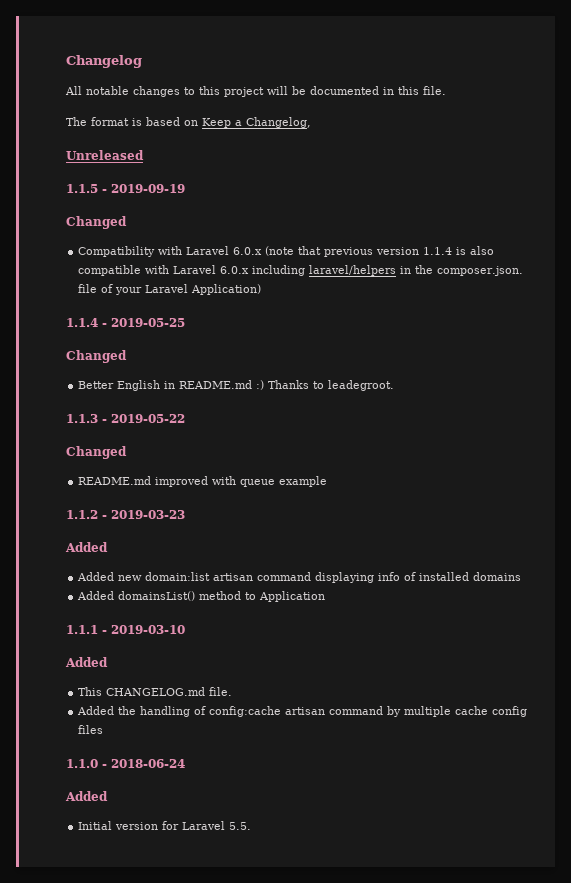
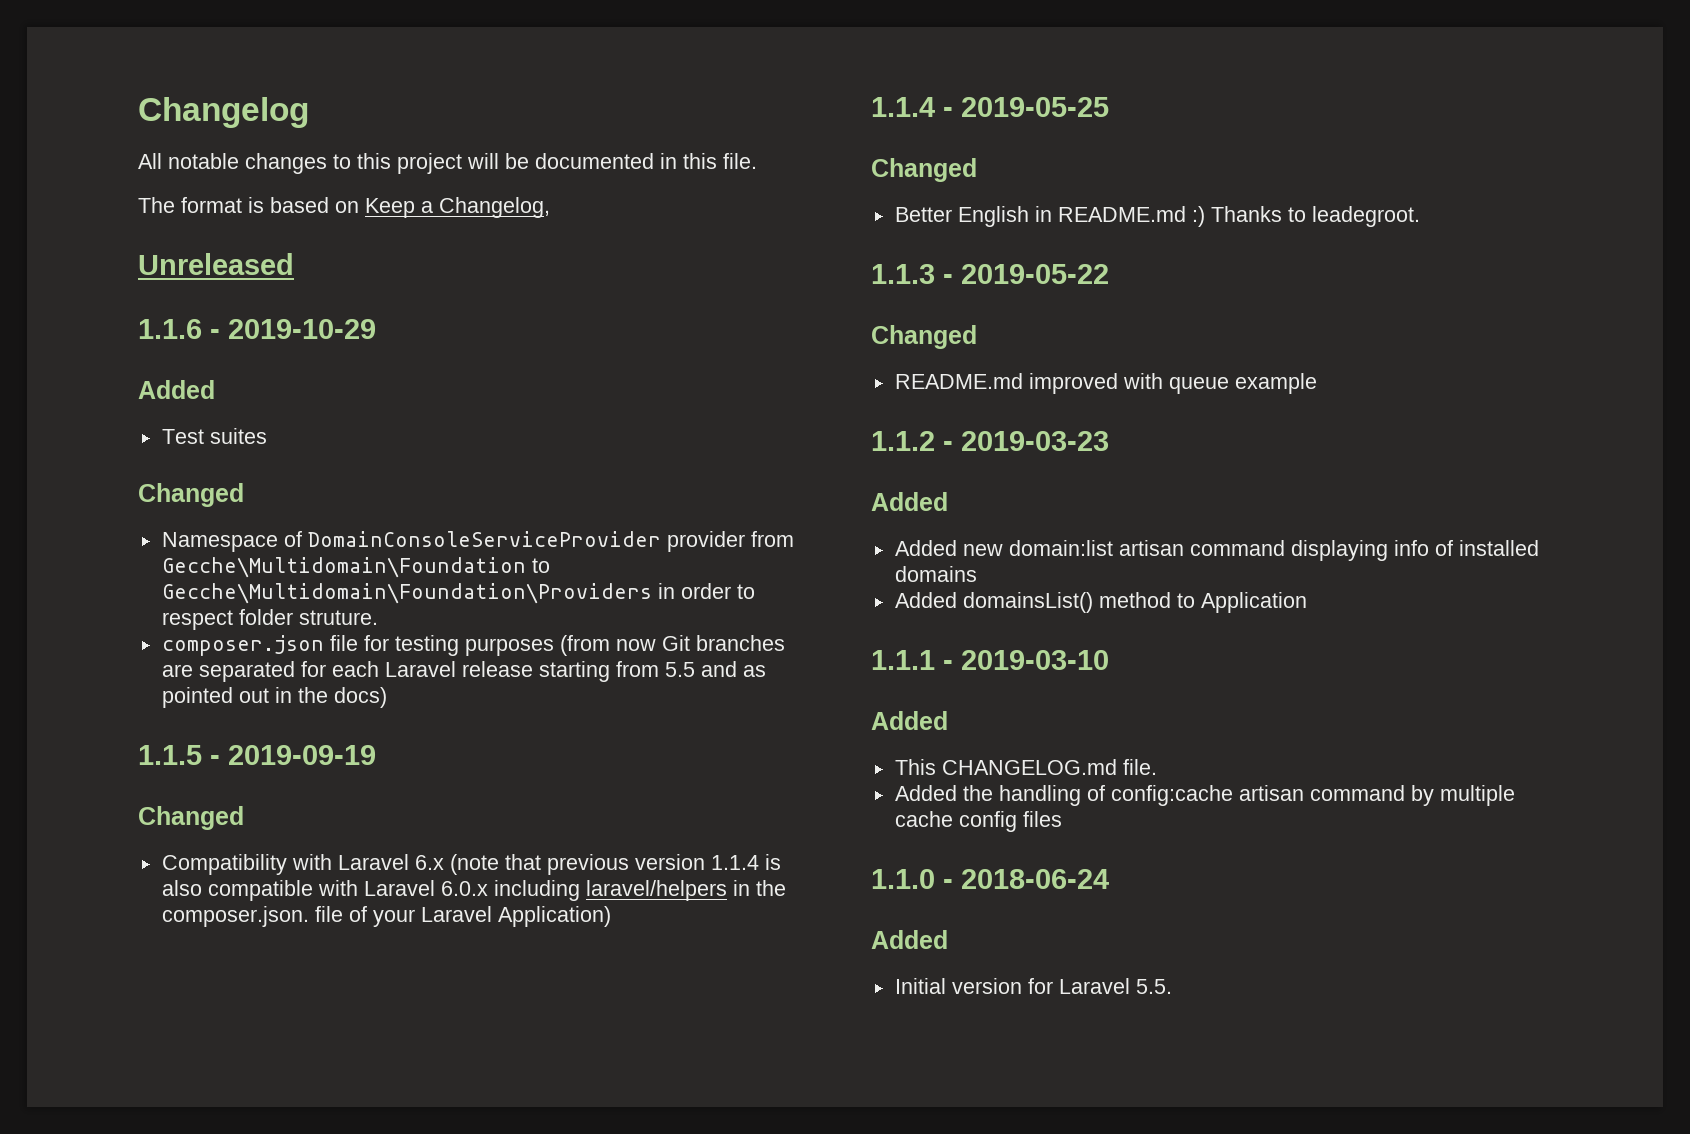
(144, 155) none -> [138,319,376,339] [138,380,215,399] [161,428,267,444] [138,483,244,507] [161,531,794,552] [161,557,550,578] [161,583,755,604] [161,609,378,630] [161,635,785,656] [161,661,766,682] [161,687,387,708] // 1.1.6 - 2019-10-29 // Added // Test suites // Changed // Namespace of DomainConsoleServiceProvider provider from Gecche\Multidomain\Foundation to Gecche\Multidomain\Foundation\Providers in order to respect folder struture. // composer.json file for testing purposes (from now Git branches are separated for each Laravel release starting from 5.5 and as pointed out in the docs)
[233,247,263,255] 6.0.x -> [414,855,444,870] 6.x

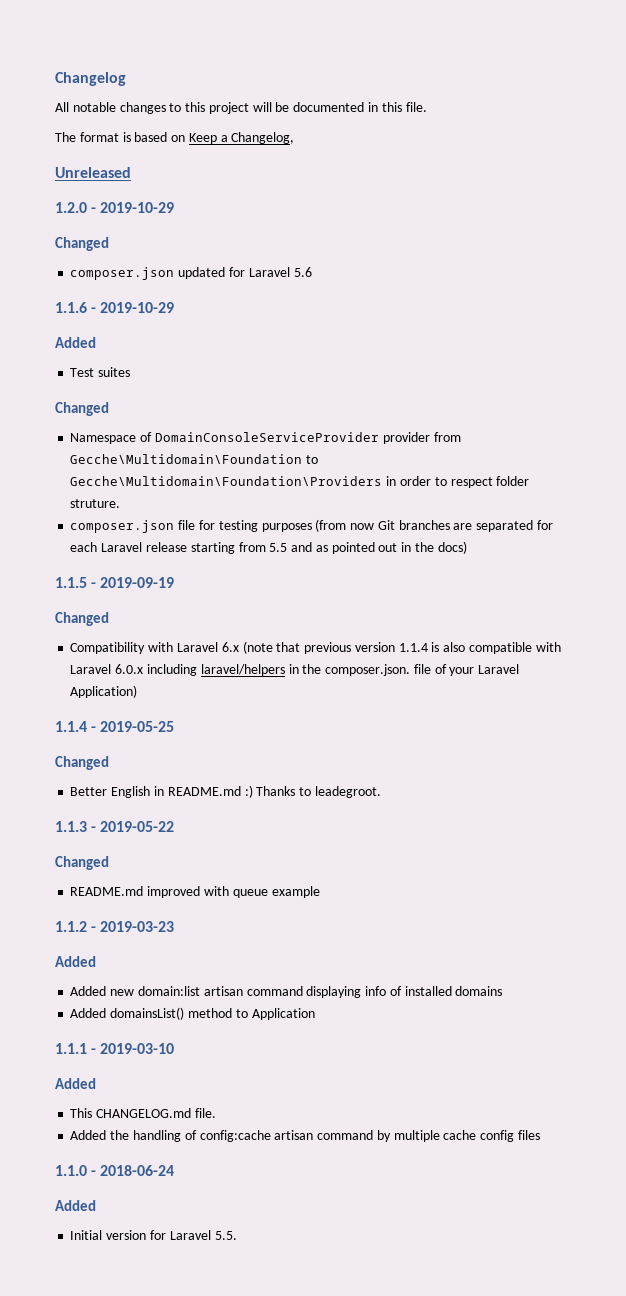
(294, 264) none -> [55,202,175,213] [55,237,109,251] [70,267,312,280] // 1.2.0 - 2019-10-29 // Changed // composer.json updated for Laravel 5.6

